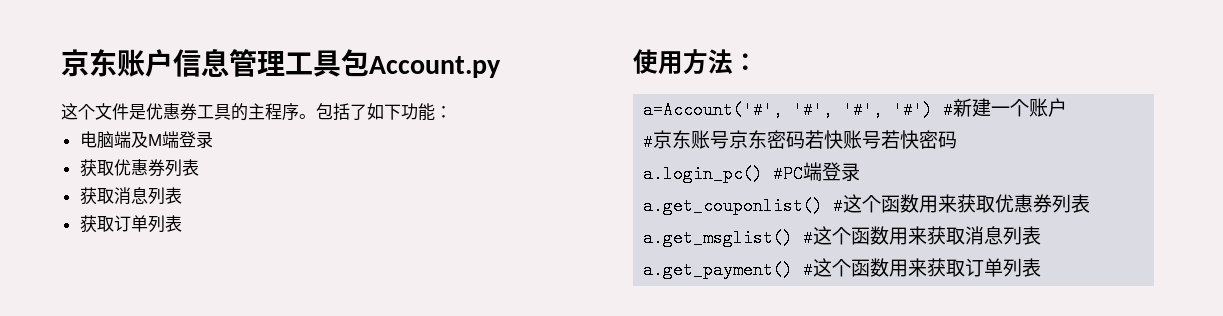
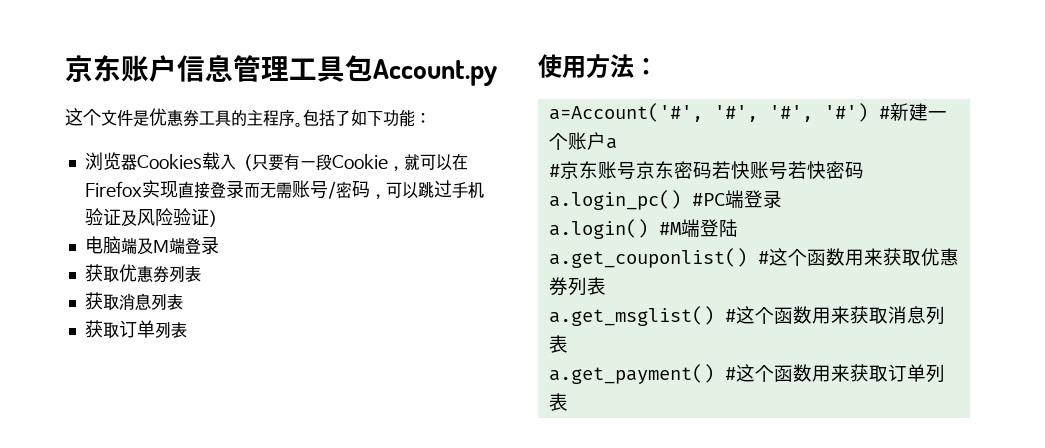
(452, 112) none -> [84,152,468,171] [84,180,484,199] [84,208,225,227] // 浏览器Cookies载入（只要有一段Cookie，就可以在Firefox实现直接登录而无需账号/密码，可以跳过手机验证及风险验证）
(1068, 107) none -> [605,138,617,149] a
(861, 172) none -> [548,219,738,239] // a.login() #M端登陆

